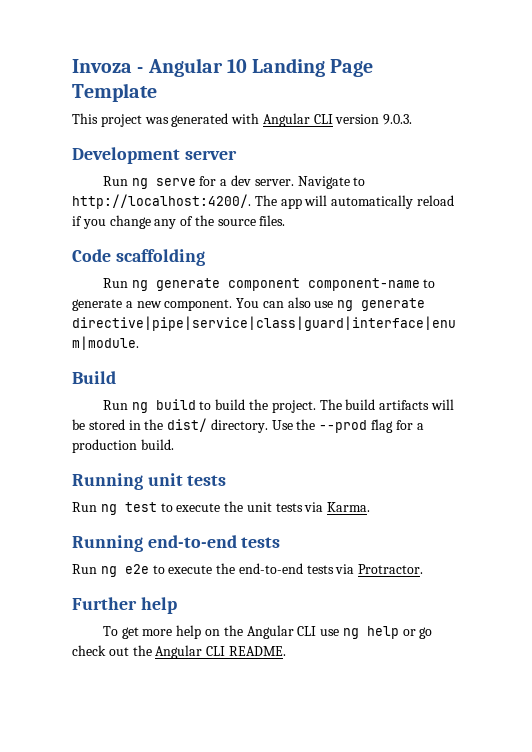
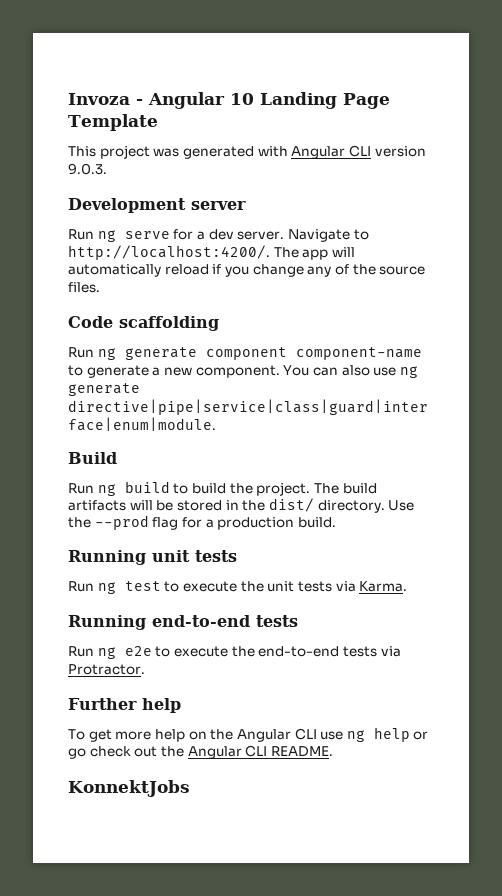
(286, 651) none -> [68,780,190,797] // KonnektJobs

